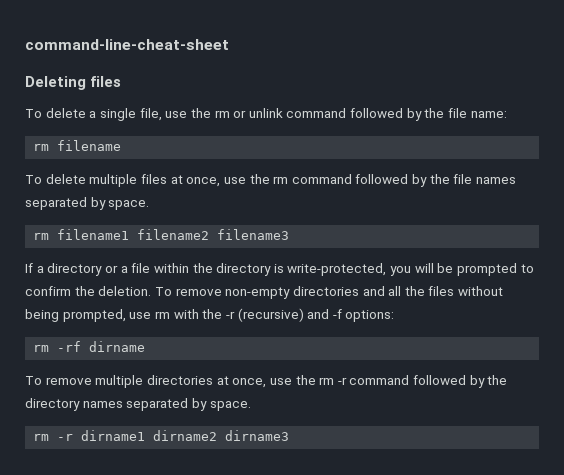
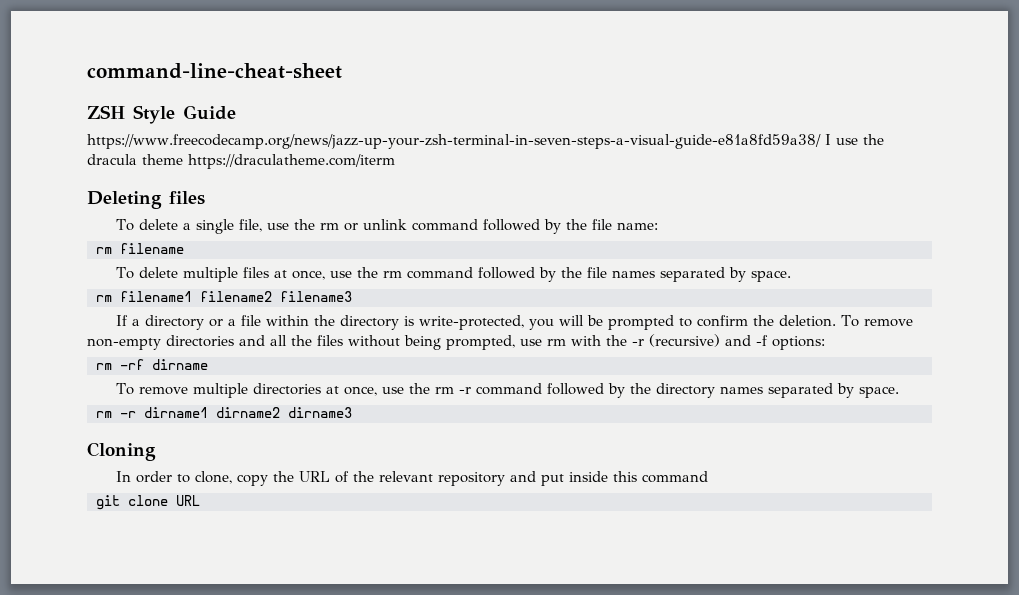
(229, 44) none -> [87,105,236,124] [87,134,884,149] [87,154,395,169] // ZSH Style Guide // https://www.freecodecamp.org/news/jazz-up-your-zsh-terminal-in-seven-steps-a-visual-guide-e81a8fd59a38/ I use the dracula theme https://draculatheme.com/iterm
(290, 435) none -> [87,442,156,461] [115,471,708,486] [96,495,200,510] // Cloning // In order to clone, copy the URL of the relevant repository and put inside this command // git clone URL

